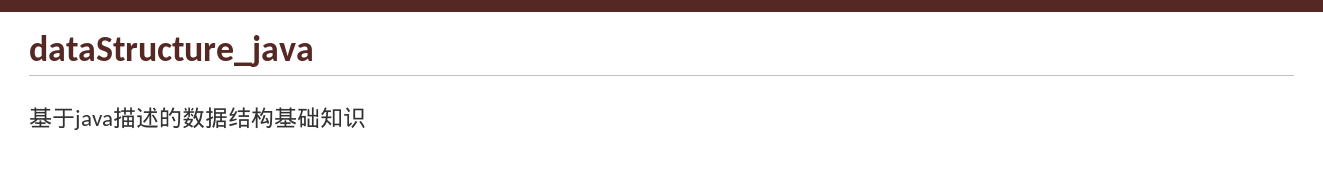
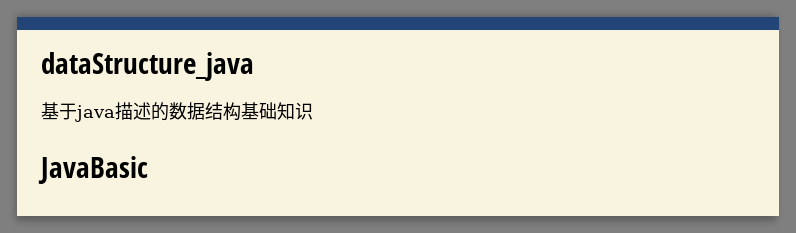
(366, 118) none -> [38,156,148,184] // JavaBasic

